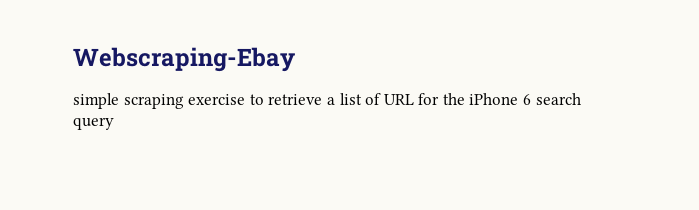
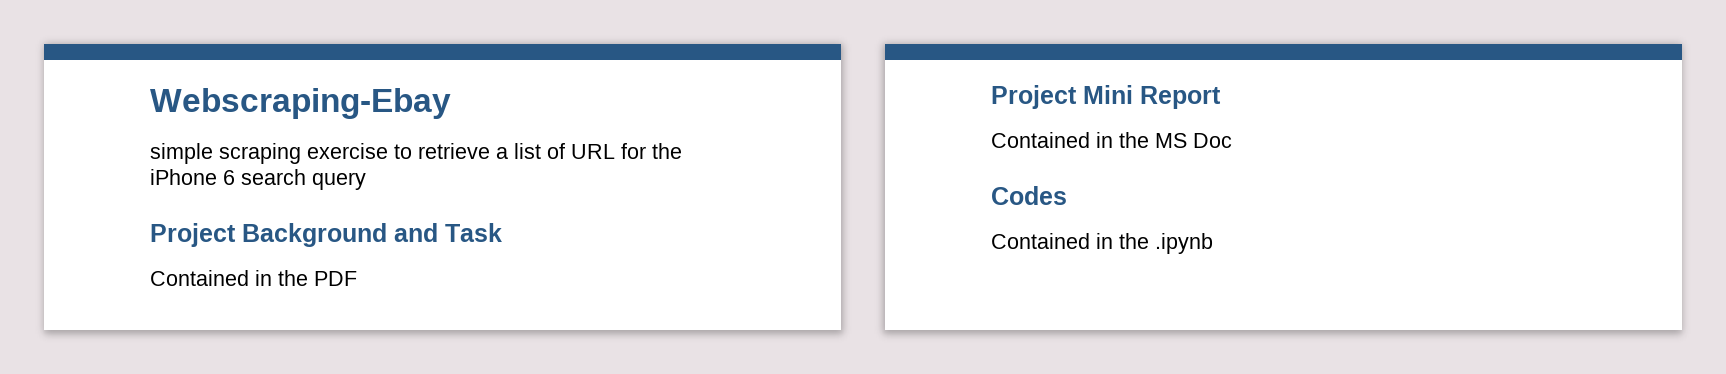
(114, 123) none -> [150,223,502,247] [150,270,357,286] [991,85,1221,109] [991,132,1232,148] [991,186,1067,205] [991,233,1213,254] // Project Background and Task // Contained in the PDF // Project Mini Report // Contained in the MS Doc // Codes // Contained in the .ipynb

